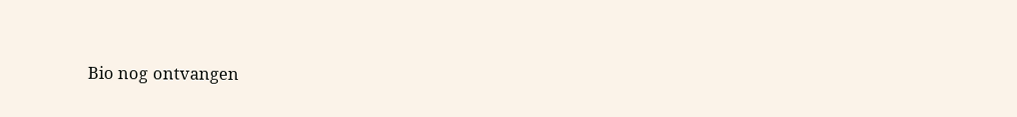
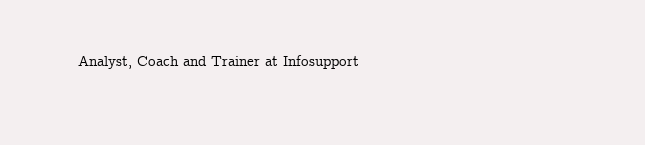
[87,65,239,84] Bio nog ontvangen -> [78,55,359,69] Analyst, Coach and Trainer at Infosupport

